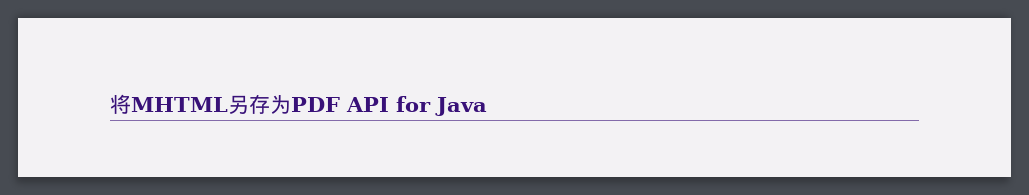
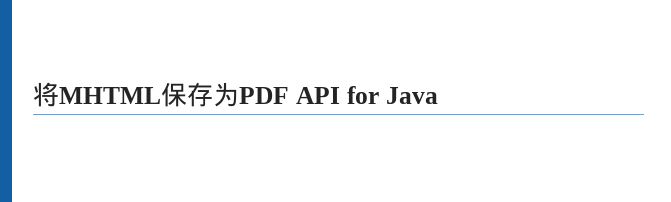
[228,95,249,114] 另 -> [161,82,187,107] 保

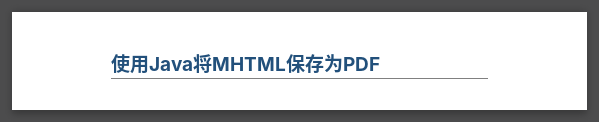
(33, 94) none -> [111,54,193,74] 使用Java
[295,86,438,104] API for Java -> (380, 64) none

